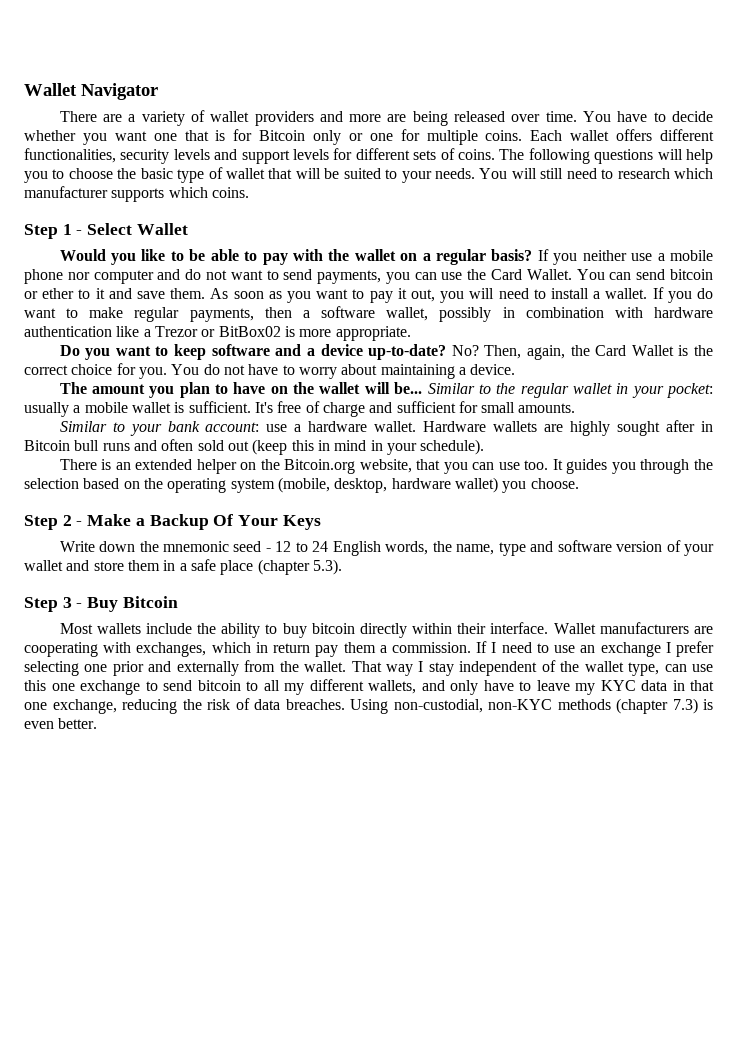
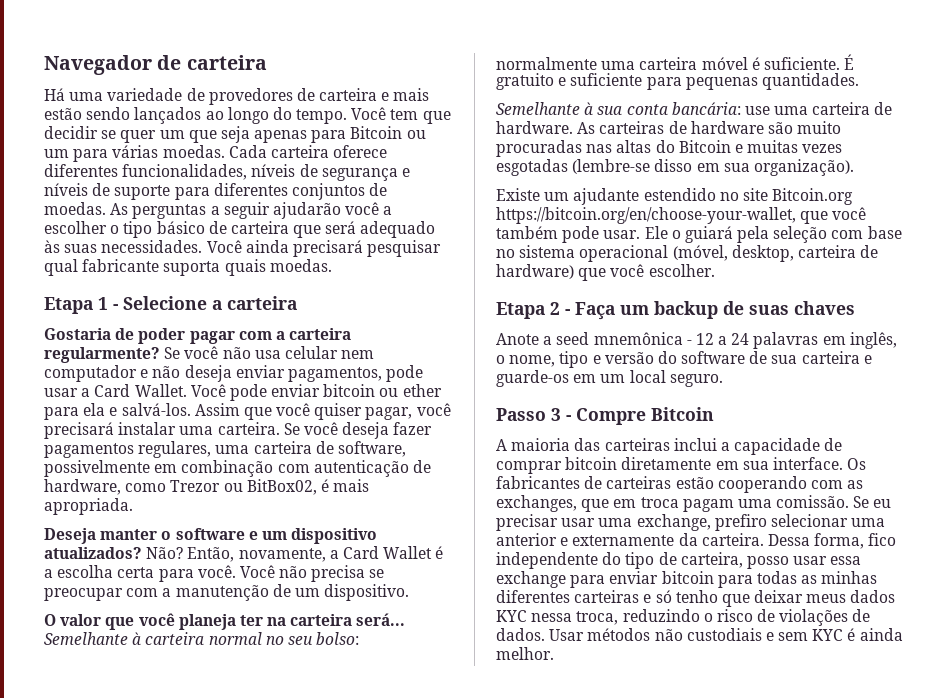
[24,83,158,100] [59,110,713,126] [24,129,714,145] [24,148,713,164] [24,167,714,183] [24,186,249,202] [24,223,188,239] [59,249,714,265] [24,269,713,284] [24,287,714,303] [24,306,713,322] [24,326,411,341] [59,344,714,360] [24,363,516,379] [59,382,713,398] [24,401,576,417] [59,420,714,436] [24,439,485,455] [59,459,713,474] [24,477,579,493] [24,514,321,530] [59,540,714,556] [24,559,342,575] [24,597,58,612] Wallet Navigator // There are a variety of wallet providers and more are being released over time. You have to decide whether you want one that is for Bitcoin only or one for multiple coins. Each wallet offers different functionalities, security levels and support levels for different sets of coins. The following questions will help you to choose the basic type of wallet that will be suited to your needs. You will still need to research which manufacturer supports which coins. // Step 1 - Select Wallet // Would you like to be able to pay with the wallet on a regular basis? If you neither use a mobile phone nor computer and do not want to send payments, you can use the Card Wallet. You can send bitcoin or ether to it and save them. As soon as you want to pay it out, you will need to install a wallet. If you do want to make regular payments, then a software wallet, possibly in combination with hardware authentication like a Trezor or BitBox02 is more appropriate. // Do you want to keep software and a device up-to-date? No? Then, again, the Card Wallet is the correct choice for you. You do not have to worry about maintaining a device. // The amount you plan to have on the wallet will be... Similar to the regular wallet in your pocket: usually a mobile wallet is sufficient. It's free of charge and sufficient for small amounts. // Similar to your bank account: use a hardware wallet. Hardware wallets are highly sought after in Bitcoin bull runs and often sold out (keep this in mind in your schedule). // There is an extended helper on the Bitcoin.org website, that you can use too. It guides you through the selection based on the operating system (mobile, desktop, hardware wallet) you choose. // Step 2 - Make a Backup Of Your Keys // Write down the mnemonic seed - 12 to 24 English words, the name, type and software version of your wallet and store them in a safe place (chapter 5.3). // Step -> [44,55,267,75] [44,88,430,105] [44,107,451,124] [44,126,426,143] [44,145,388,162] [44,164,410,181] [44,183,388,200] [44,202,393,219] [44,221,436,238] [44,240,442,257] [44,259,332,276] [44,296,297,314] [44,328,352,344] [44,346,375,363] [44,365,424,382] [44,384,442,401] [44,403,451,420] [44,422,433,439] [44,441,406,458] [44,460,431,477] [44,479,370,495] [44,498,133,515] [44,528,378,544] [44,546,444,562] [44,565,385,582] [44,584,410,601] [44,613,406,630] [44,632,360,645] [496,54,855,70] [496,73,859,90] [496,102,893,115] [496,121,842,134] [496,140,843,157] [496,159,854,176] [496,188,854,205] [496,207,867,224] [496,226,902,243] [496,245,879,262] [496,264,715,281] [496,301,855,320] [496,332,897,349] [496,351,872,368] [496,370,723,387] [496,408,546,421] Navegador de carteira // Há uma variedade de provedores de carteira e mais estão sendo lançados ao longo do tempo. Você tem que decidir se quer um que seja apenas para Bitcoin ou um para várias moedas. Cada carteira oferece diferentes funcionalidades, níveis de segurança e níveis de suporte para diferentes conjuntos de moedas. As perguntas a seguir ajudarão você a escolher o tipo básico de carteira que será adequado às suas necessidades. Você ainda precisará pesquisar qual fabricante suporta quais moedas. // Etapa 1 - Selecione a carteira // Gostaria de poder pagar com a carteira regularmente? Se você não usa celular nem computador e não deseja enviar pagamentos, pode usar a Card Wallet. Você pode enviar bitcoin ou ether para ela e salvá-los. Assim que você quiser pagar, você precisará instalar uma carteira. Se você deseja fazer pagamentos regulares, uma carteira de software, possivelmente em combinação com autenticação de hardware, como Trezor ou BitBox02, é mais apropriada. // Deseja manter o software e um dispositivo atualizados? Não? Então, novamente, a Card Wallet é a escolha certa para você. Você não precisa se preocupar com a manutenção de um dispositivo. // O valor que você planeja ter na carteira será... Semelhante à carteira normal no seu bolso: normalmente uma carteira móvel é suficiente. É gratuito e suficiente para pequenas quantidades. // Semelhante à sua conta bancária: use uma carteira de hardware. As carteiras de hardware são muito procuradas nas altas do Bitcoin e muitas vezes esgotadas (lembre-se disso em sua organização). // Existe um ajudante estendido no site Bitcoin.org https://bitcoin.org/en/choose-your-wallet, que você também pode usar. Ele o guiará pela seleção com base no sistema operacional (móvel, desktop, carteira de hardware) que você escolher. // Etapa 2 - Faça um backup de suas chaves // Anote a seed mnemônica - 12 a 24 palavras em inglês, o nome, tipo e versão do software de sua carteira e guarde-os em um local seguro. // Passo
[87,597,119,612] Buy -> [576,408,646,425] Compre
[59,622,713,638] [24,641,714,657] [24,660,714,676] [24,679,714,695] [24,698,713,714] [24,718,98,729] Most wallets include the ability to buy bitcoin directly within their interface. Wallet manufacturers are cooperating with exchanges, which in return pay them a commission. If I need to use an exchange I prefer selecting one prior and externally from the wallet. That way I stay independent of the wallet type, can use this one exchange to send bitcoin to all my different wallets, and only have to leave my KYC data in that one exchange, reducing the risk of data breaches. Using non-custodial, non-KYC methods (chapter 7.3) is even better. -> [496,438,843,455] [496,457,867,474] [496,476,864,493] [496,495,892,512] [496,514,886,531] [496,533,897,549] [496,552,862,569] [496,571,878,588] [496,590,896,607] [496,609,871,626] [496,628,903,641] [496,647,554,660] A maioria das carteiras inclui a capacidade de comprar bitcoin diretamente em sua interface. Os fabricantes de carteiras estão cooperando com as exchanges, que em troca pagam uma comissão. Se eu precisar usar uma exchange, prefiro selecionar uma anterior e externamente da carteira. Dessa forma, fico independente do tipo de carteira, posso usar essa exchange para enviar bitcoin para todas as minhas diferentes carteiras e só tenho que deixar meus dados KYC nessa troca, reduzindo o risco de violações de dados. Usar métodos não custodiais e sem KYC é ainda melhor.

